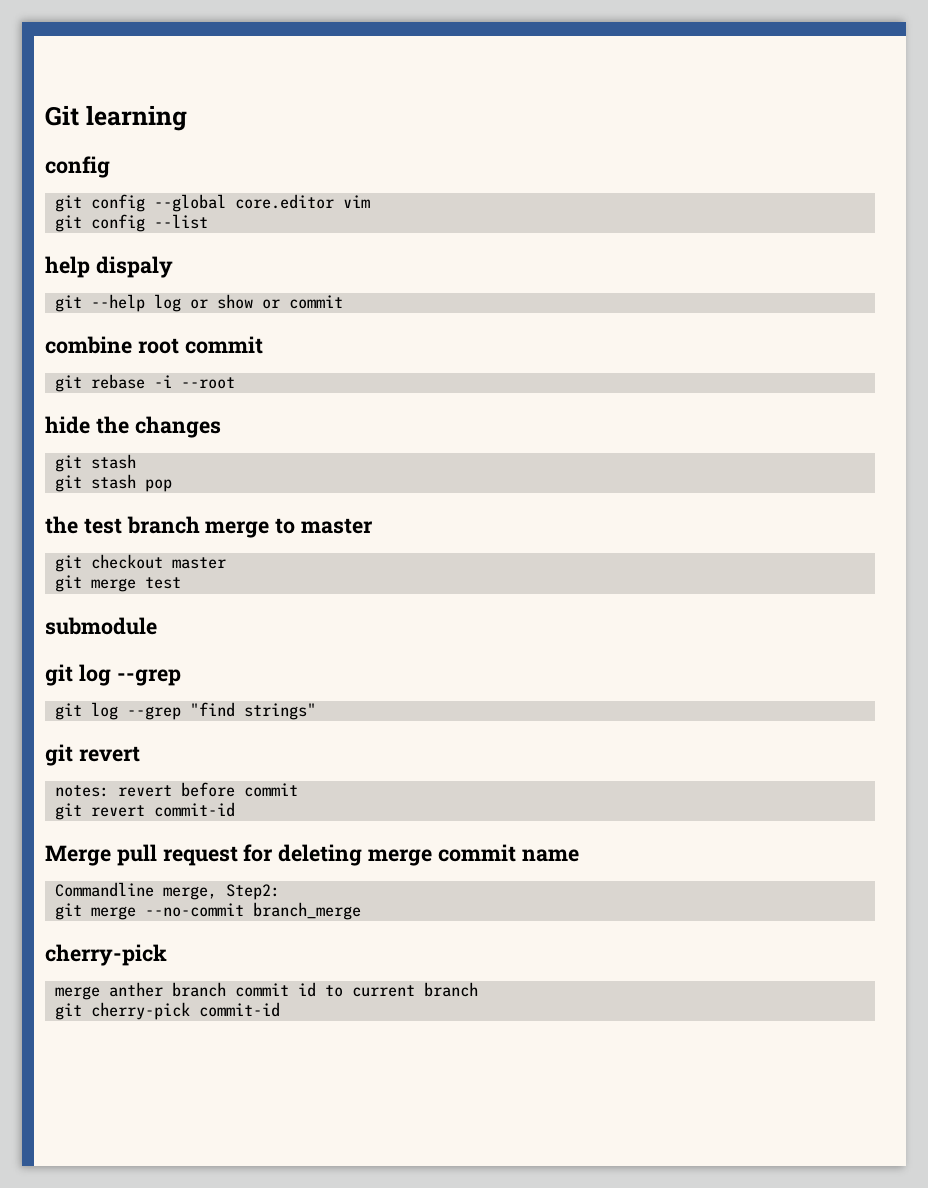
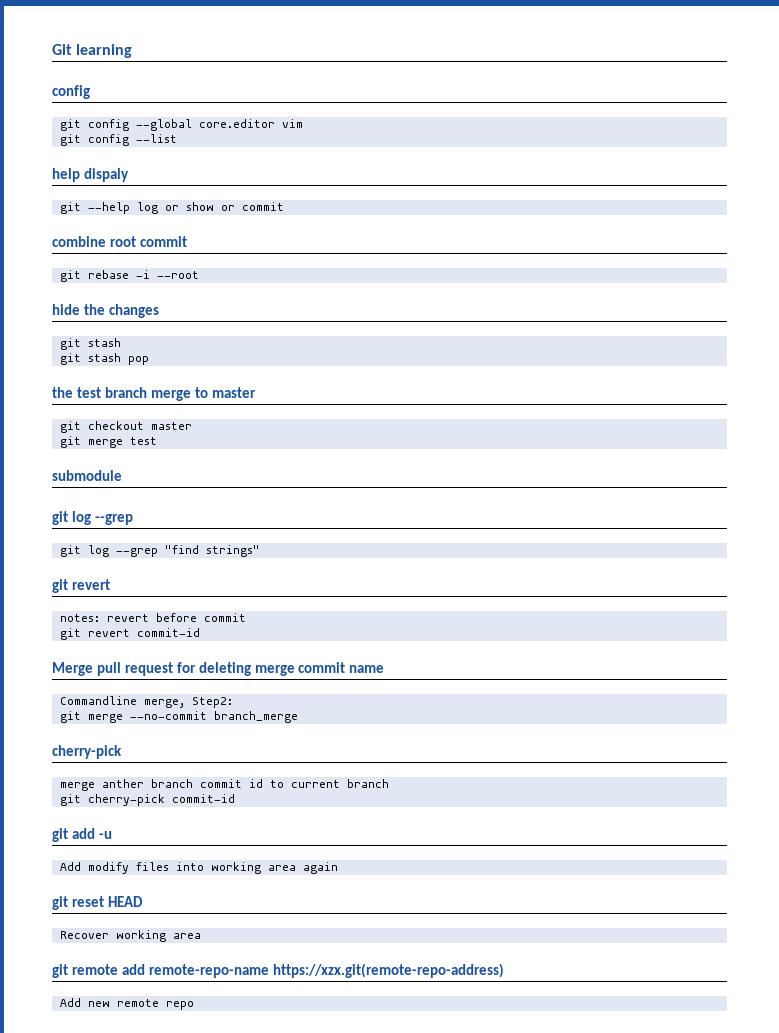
(281, 1009) none -> [52,828,112,842] [59,862,338,874] [52,896,143,910] [59,930,201,942] [52,963,504,978] [59,998,194,1010] // git add -u // Add modify files into working area again // git reset HEAD // Recover working area // git remote add remote-repo-name https://xzx.git(remote-repo-address) // Add new remote repo

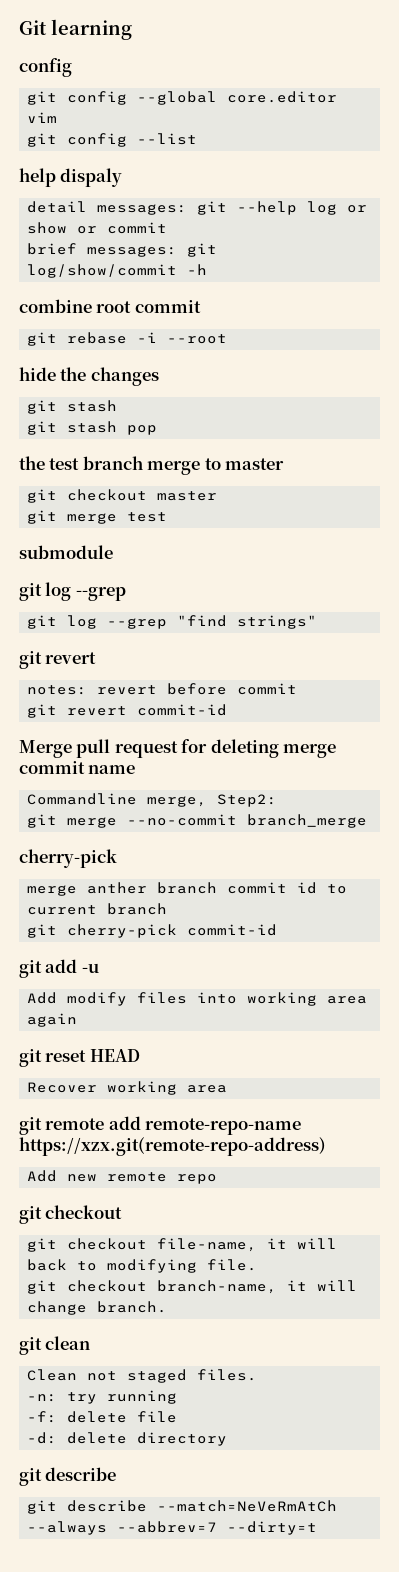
(129, 175) none -> [26,201,187,215] detail messages:
(284, 206) none -> [26,243,217,257] [26,264,207,278] // brief messages: git log/show/commit -h
(194, 1005) none -> [19,1205,123,1224] [26,1238,337,1252] [26,1259,257,1273] [26,1280,357,1294] [26,1301,167,1315] [19,1336,91,1355] [26,1369,257,1383] [26,1390,177,1404] [26,1411,177,1423] [26,1432,227,1446] [19,1467,117,1486] [26,1500,337,1514] [26,1521,317,1535] // git checkout // git checkout file-name, it will back to modifying file. // git checkout branch-name, it will change branch. // git clean // Clean not staged files. // -n: try running // -f: delete file // -d: delete directory // git describe // git describe --match=NeVeRmAtCh --always --abbrev=7 --dirty=t

